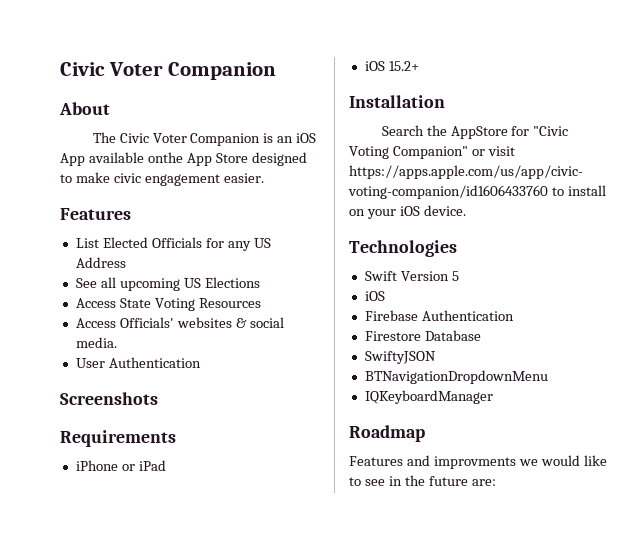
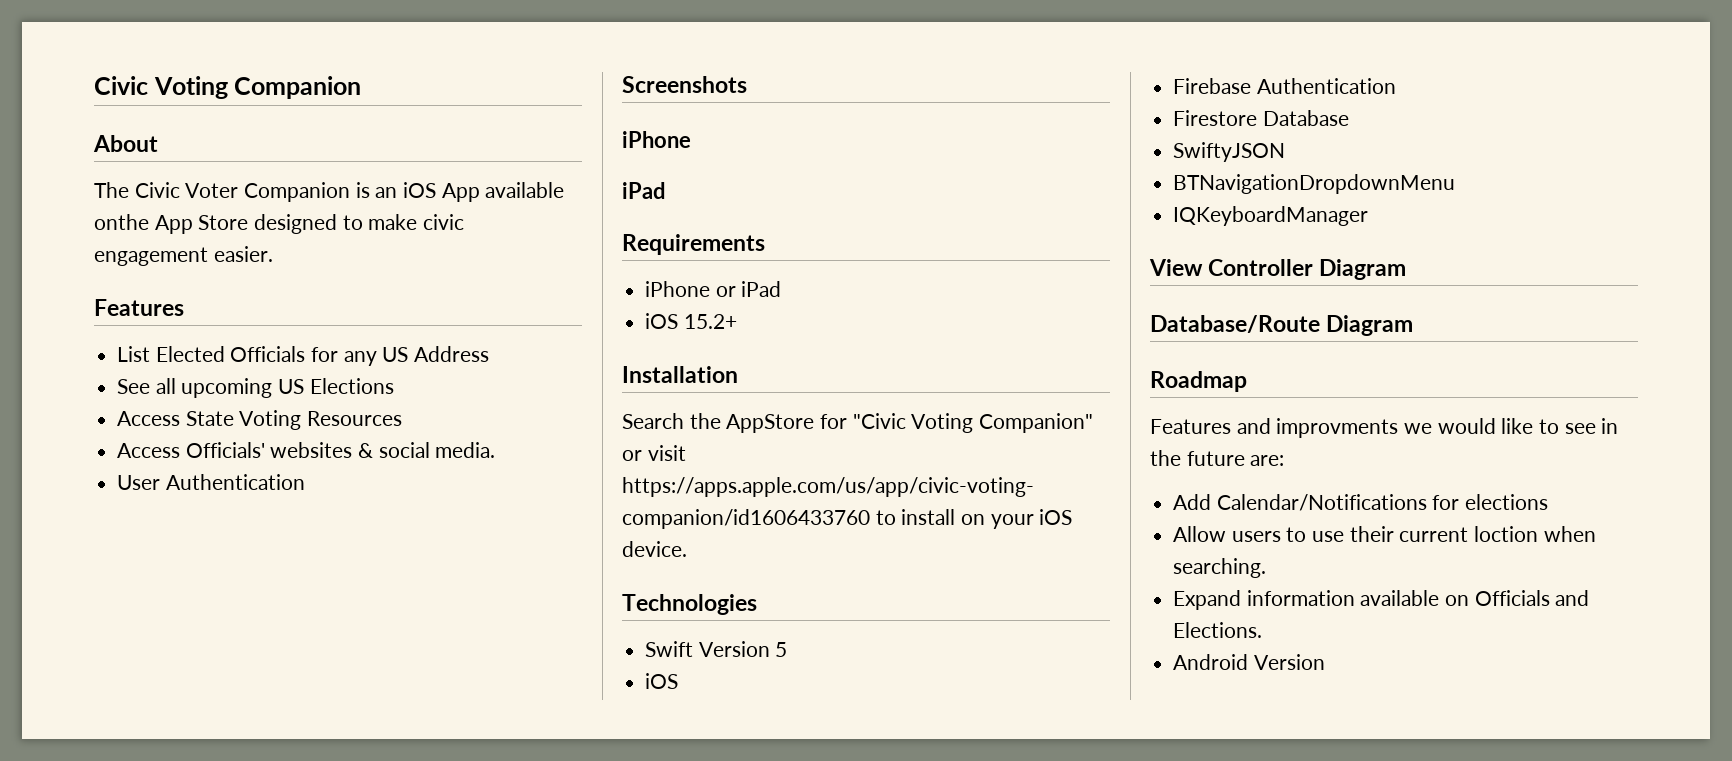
[60,62,163,76] Civic Voter -> [94,76,228,99] Civic Voting
(158, 398) none -> [622,131,691,148] [622,182,665,199] // iPhone // iPad
(493, 397) none -> [1149,259,1407,280] [1150,315,1414,336] // View Controller Diagram // Database/Route Diagram
(496, 482) none -> [1173,494,1549,511] [1173,526,1596,542] [1173,558,1267,578] [1173,590,1590,610] [1173,622,1263,638] [1173,654,1325,670] // Add Calendar/Notifications for elections // Allow users to use their current loction when searching. // Expand information available on Officials and Elections. // Android Version

